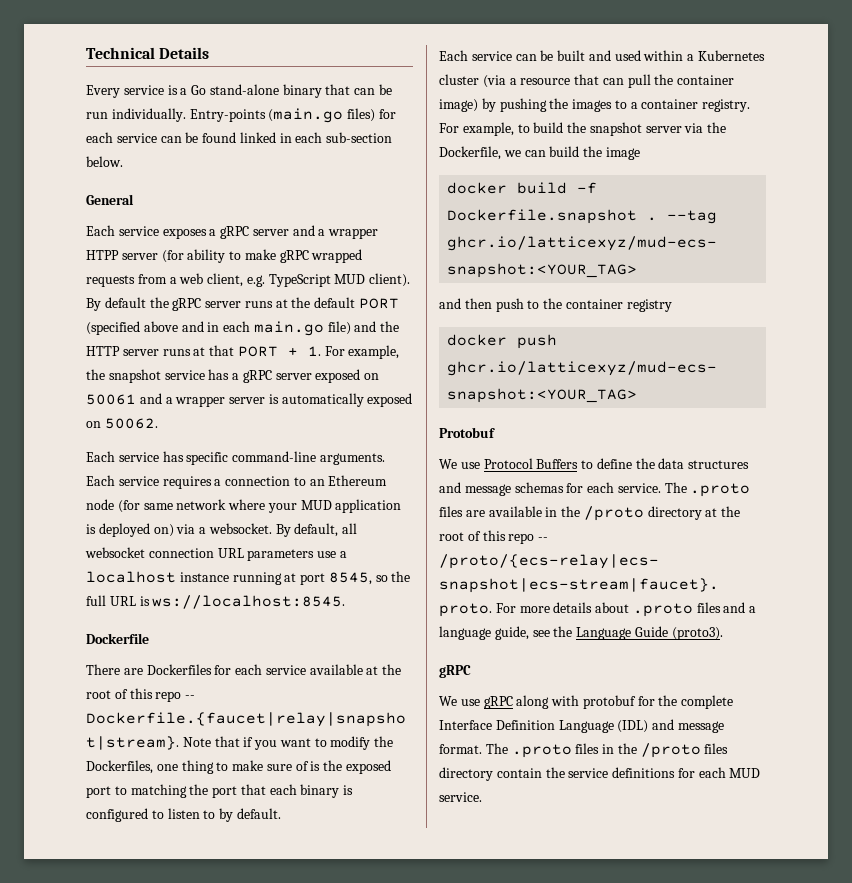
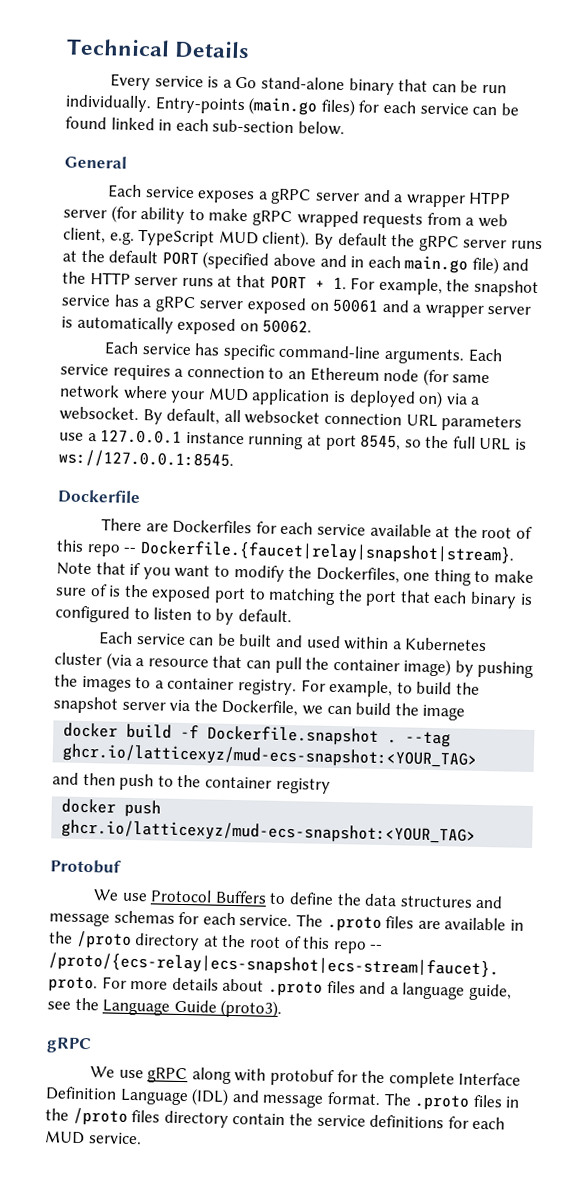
[86,571,176,583] localhost -> [100,429,183,444] 127.0.0.1
[152,595,346,609] ws://localhost:8545. -> [58,449,234,469] ws://127.0.0.1:8545.

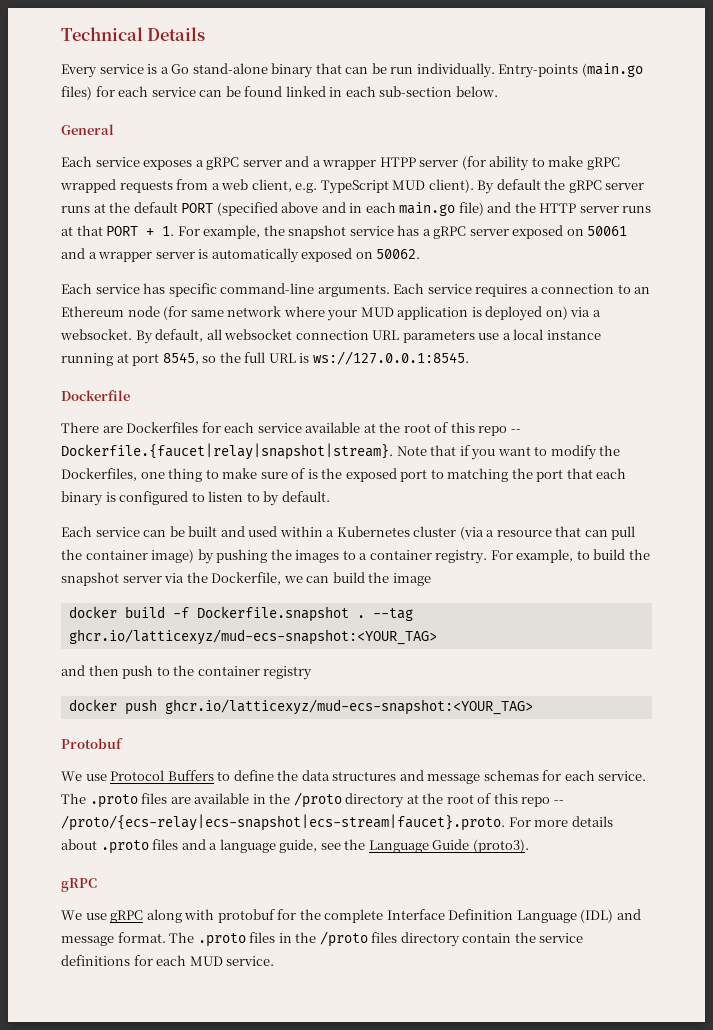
[100,429,183,444] 127.0.0.1 -> [513,329,544,340] local

